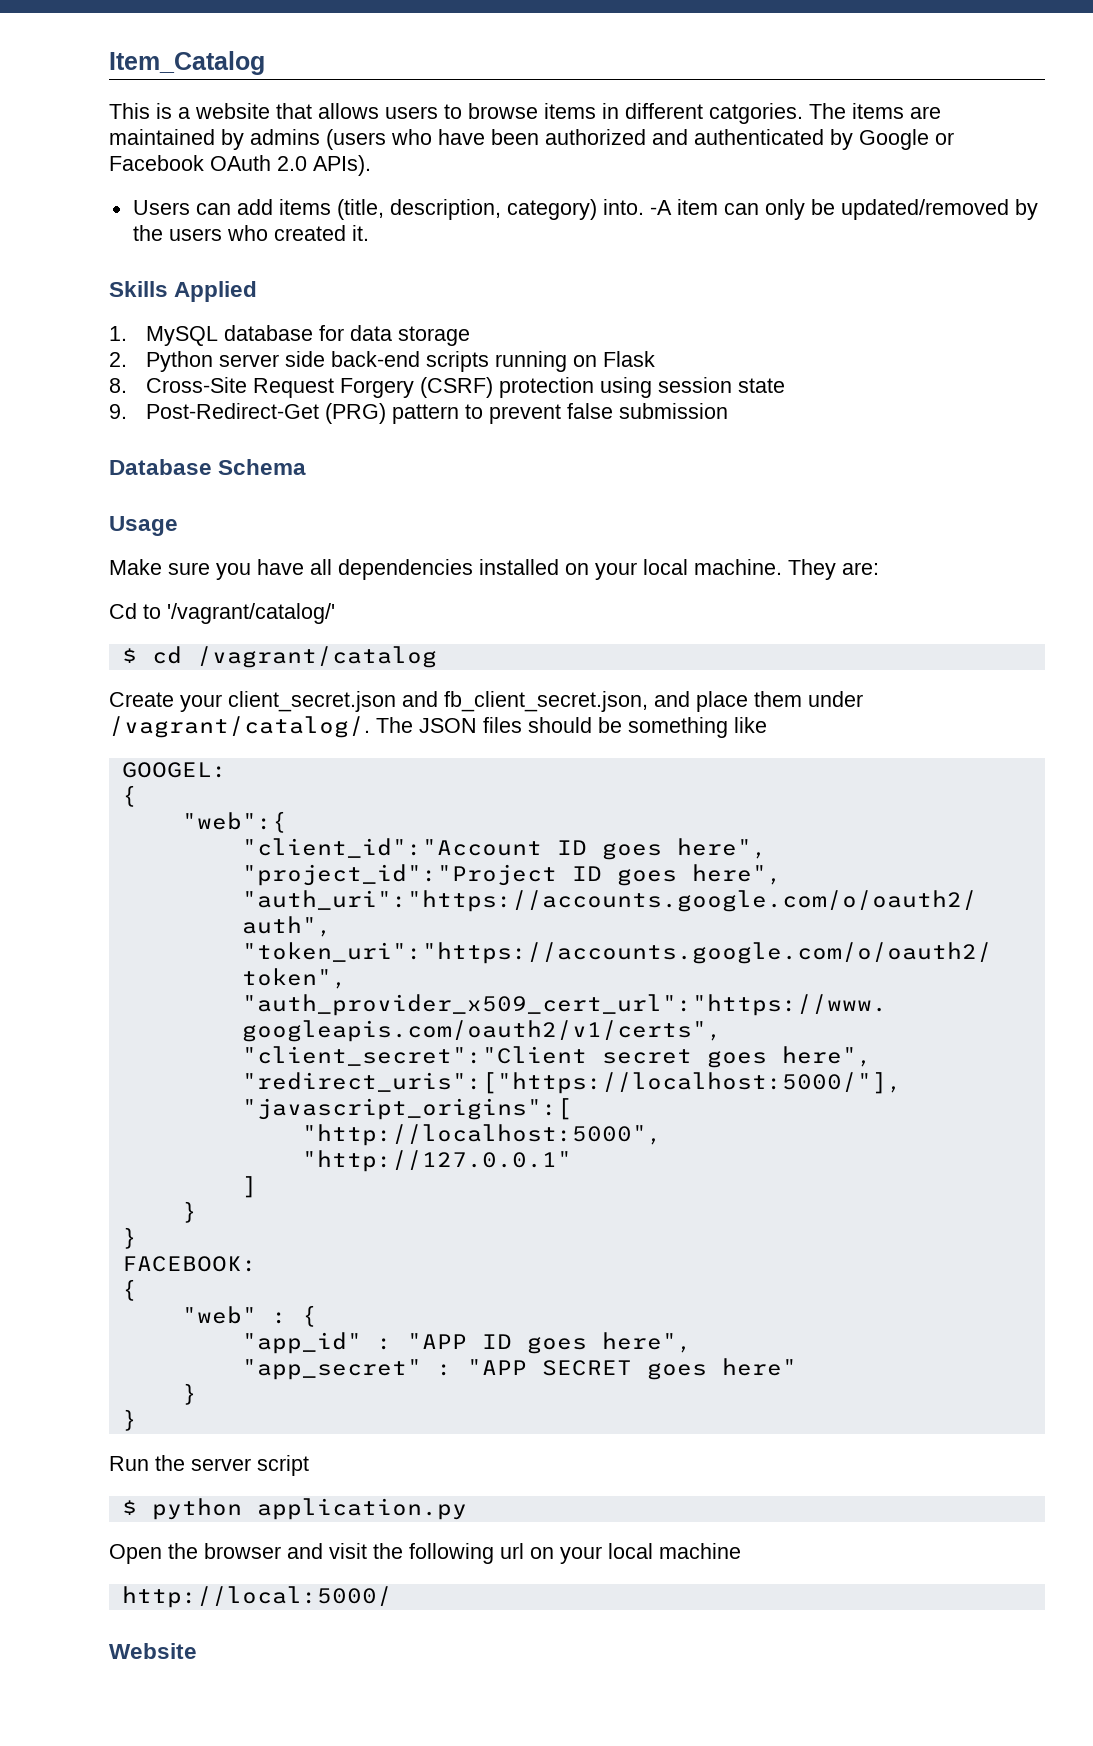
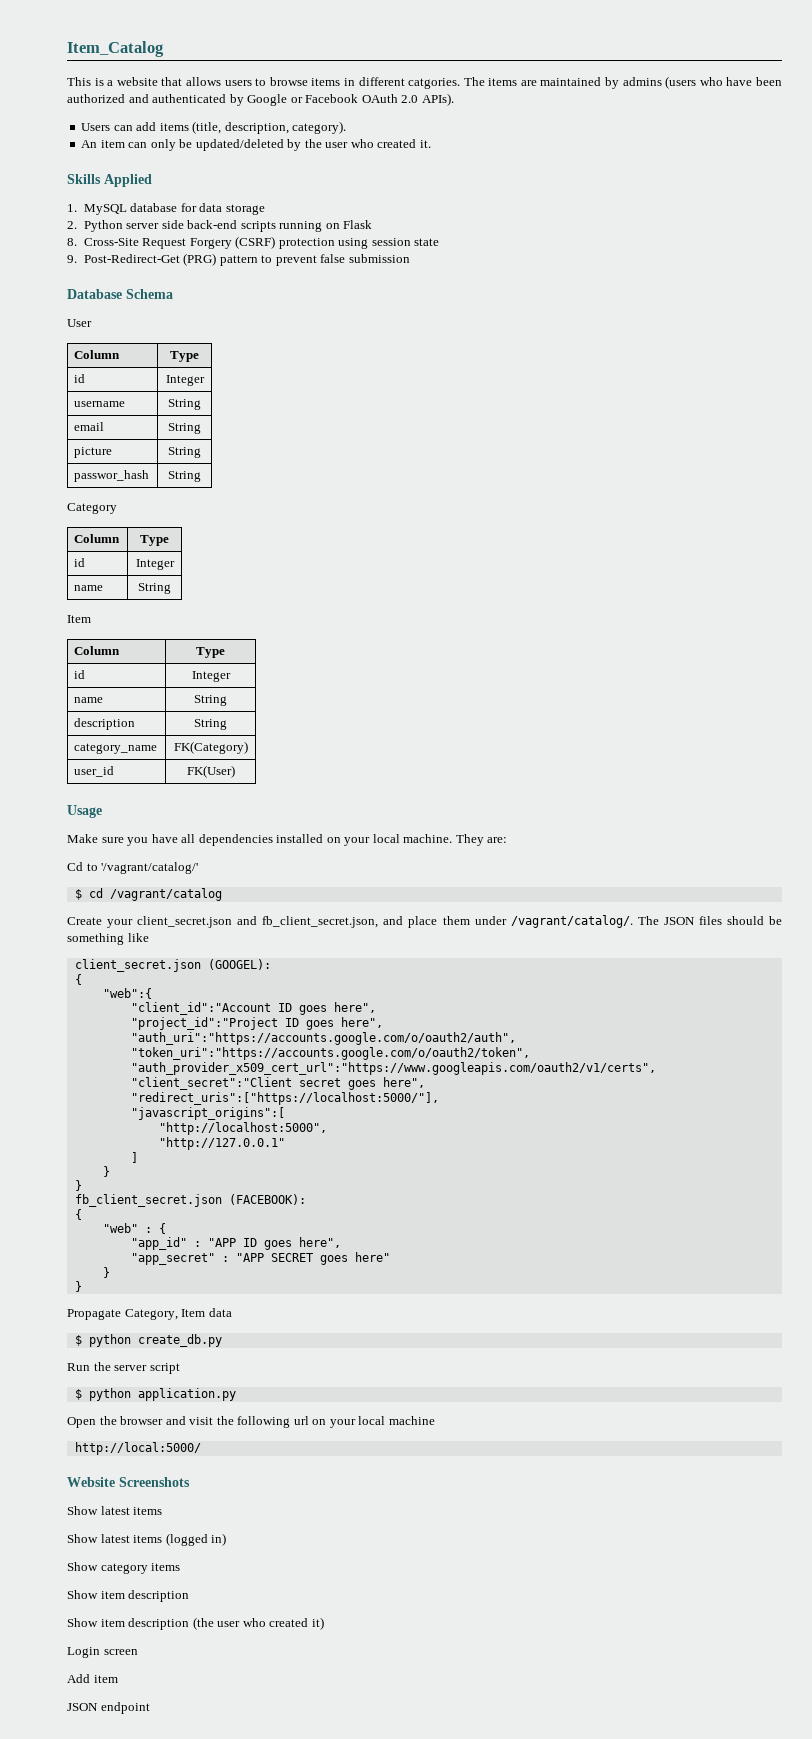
[506,199,672,220] category) into. -A -> [292,121,347,134] [81,140,98,148] category). // An
[840,199,1009,220] updated/removed -> [195,139,284,151] updated/deleted
[168,228,222,241] users -> [325,142,349,148] user
(307, 467) none -> [67,319,92,327] [74,350,121,359] [170,351,199,362] [74,374,86,383] [165,375,205,386] [74,401,126,407] [168,399,201,410] [74,422,105,431] [168,423,201,434] [74,447,113,458] [168,447,201,458] [74,470,150,482] [168,471,201,482] [67,503,117,514] [74,534,121,543] [140,535,169,546] [74,558,86,567] [135,559,175,570] [74,585,104,591] [138,583,171,594] [67,615,91,623] [74,646,121,655] [196,647,225,658] [74,670,86,679] [191,671,231,682] [74,697,104,703] [194,695,227,706] [74,718,136,730] [194,719,227,730] [74,743,158,754] [173,741,248,754] [74,766,115,777] [186,765,235,778] // User // Column | Type // id | Integer // username | String // email | String // picture | String // passwor_hash | String // Category // Column | Type // id | Integer // name | String // Item // Column | Type // id | Integer // name | String // description | String // category_name | FK(Category) // user_id | FK(User)
[121,762,227,778] GOOGEL: -> [74,959,271,972] client_secret.json (GOOGEL):
[121,1256,257,1272] FACEBOOK: -> [74,1194,306,1207] fb_client_secret.json (FACEBOOK):
(137, 1420) none -> [67,1308,232,1320] [74,1334,222,1347] // Propagate Category, Item data // $ python create_db.py
(197, 1651) none -> [119,1477,190,1487] [67,1506,163,1515] [67,1533,227,1546] [67,1562,181,1574] [67,1590,190,1602] [67,1617,324,1630] [67,1647,138,1658] [67,1674,118,1683] [67,1702,150,1714] Screenshots // Show latest items // Show latest items (logged in) // Show category items // Show item description // Show item description (the user who created it) // Login screen // Add item // JSON endpoint

